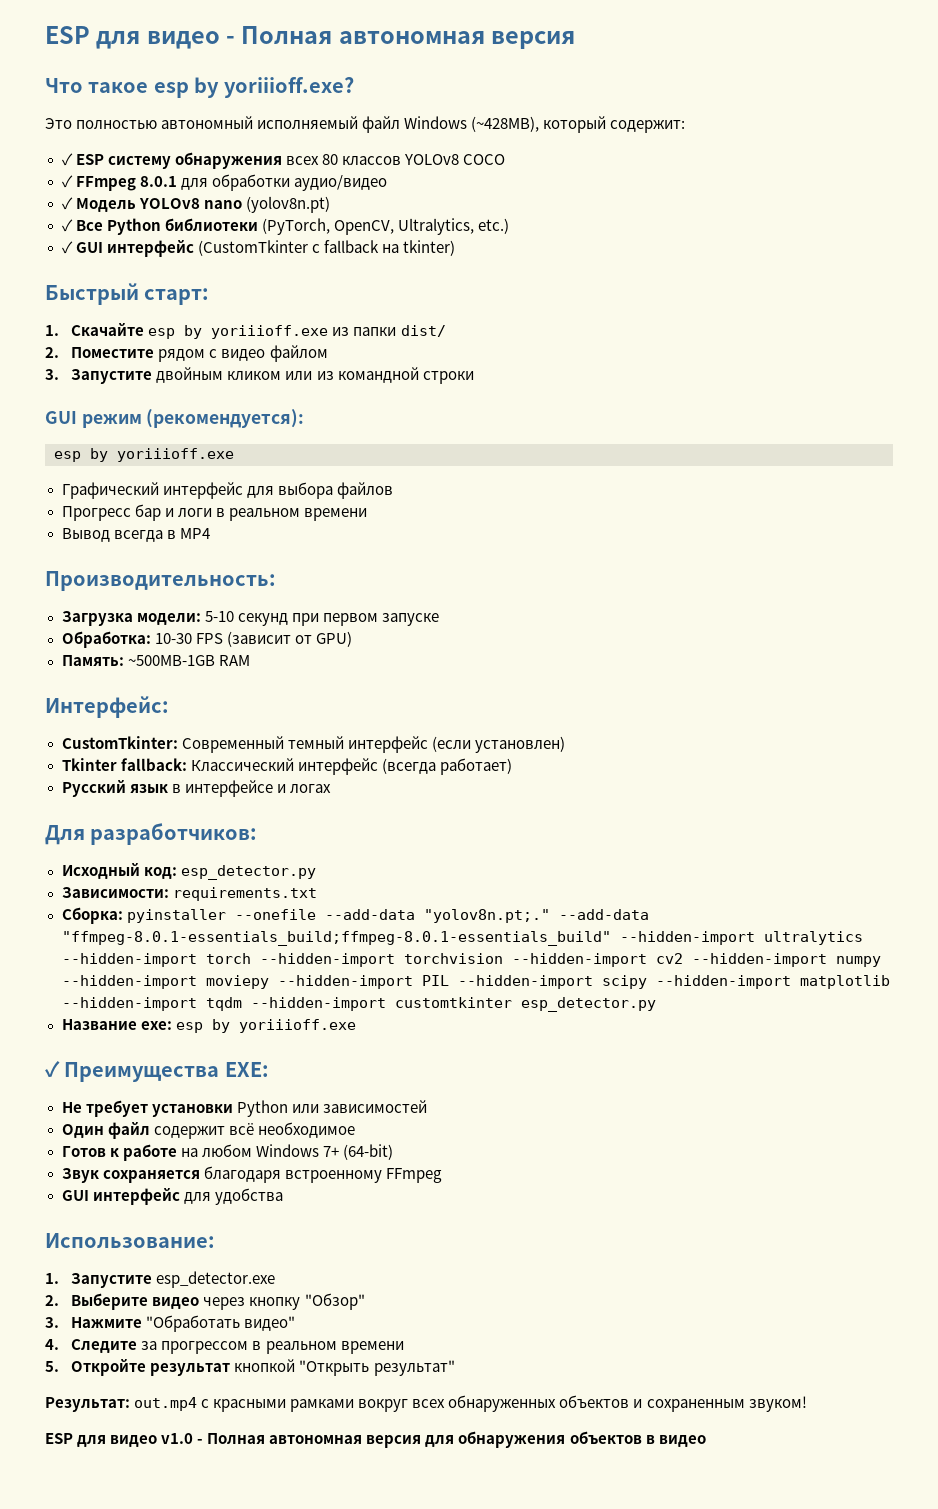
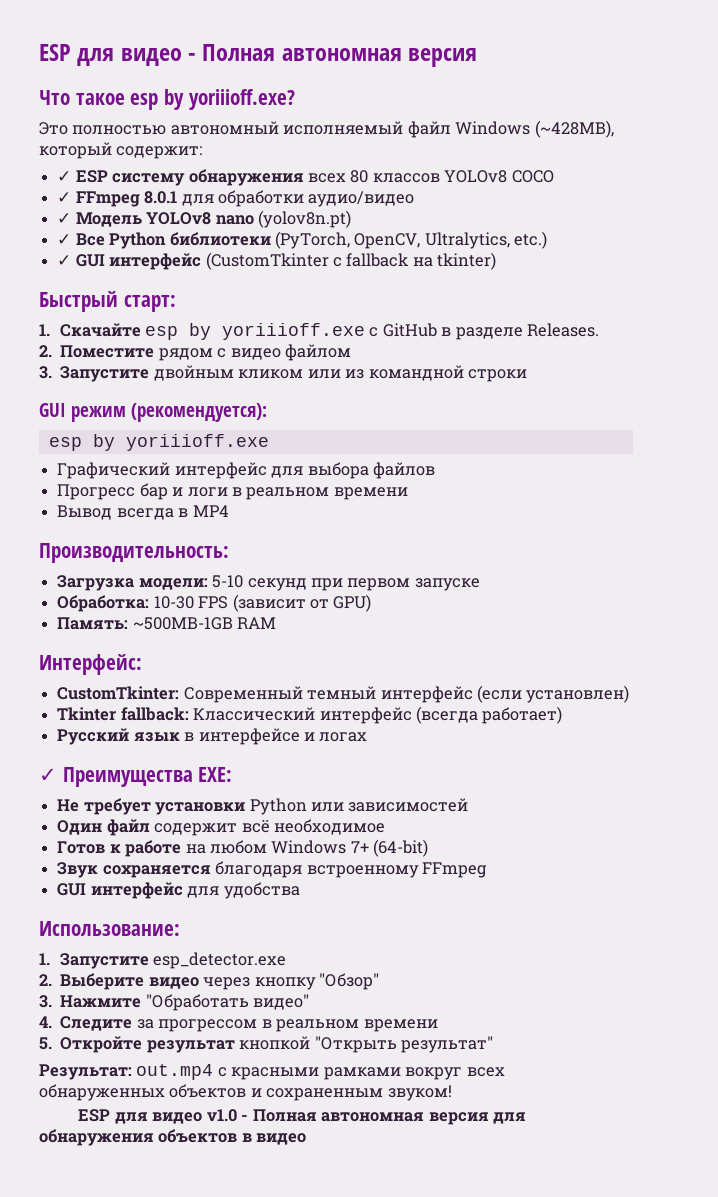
[332,325,446,337] из папки dist/ -> [369,323,600,340] с GitHub в разделе Releases.
[45,823,258,845] [61,863,316,880] [61,887,317,901] [61,907,649,924] [61,931,863,946] [61,953,881,967] [61,975,890,989] [61,997,656,1012] [61,1019,356,1033] // Для разработчиков: // Исходный код: esp_detector.py // Зависимости: requirements.txt // Сборка: pyinstaller --onefile --add-data "yolov8n.pt;." --add-data "ffmpeg-8.0.1-essentials_build;ffmpeg-8.0.1-essentials_build" --hidden-import ultralytics --hidden-import torch --hidden-import torchvision --hidden-import cv2 --hidden-import numpy --hidden-import moviepy --hidden-import PIL --hidden-import scipy --hidden-import matplotlib --hidden-import tqdm --hidden-import customtkinter esp_detector.py // Название exe: esp by yoriiioff.exe -> (368, 737) none

